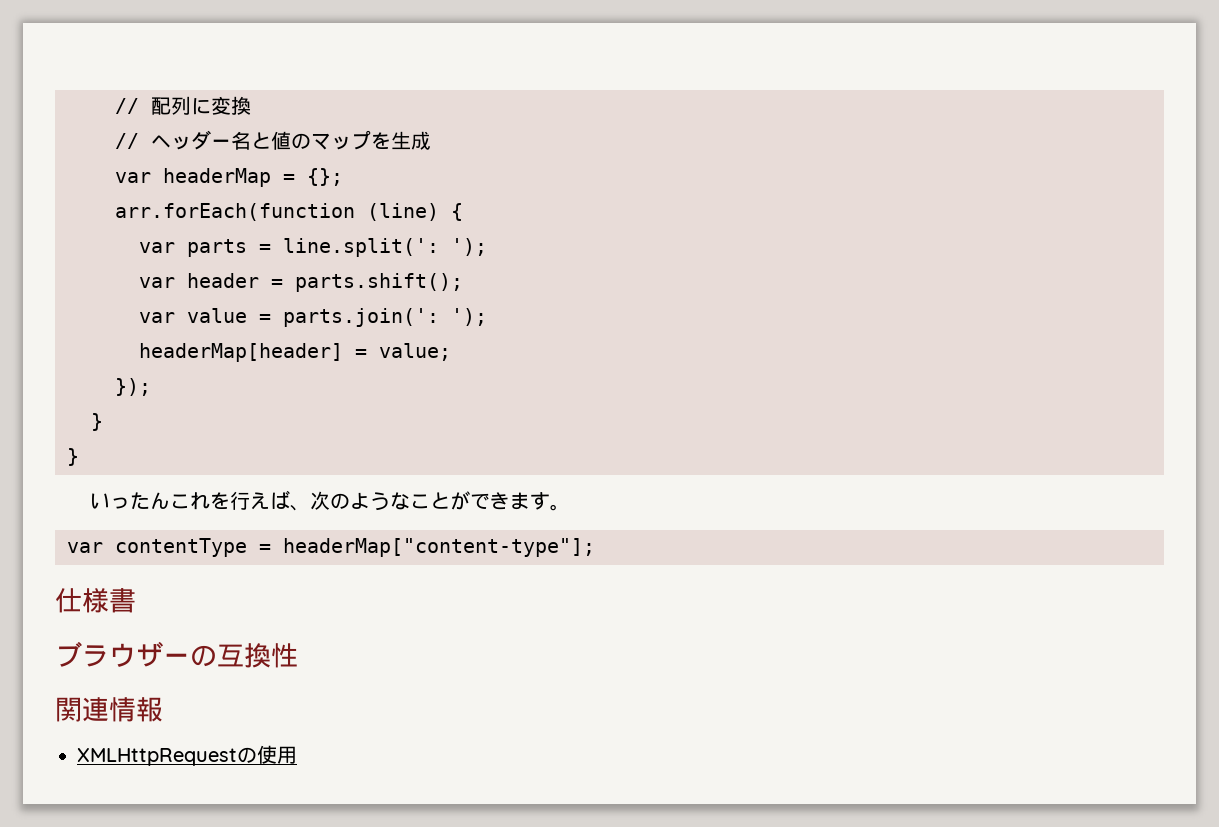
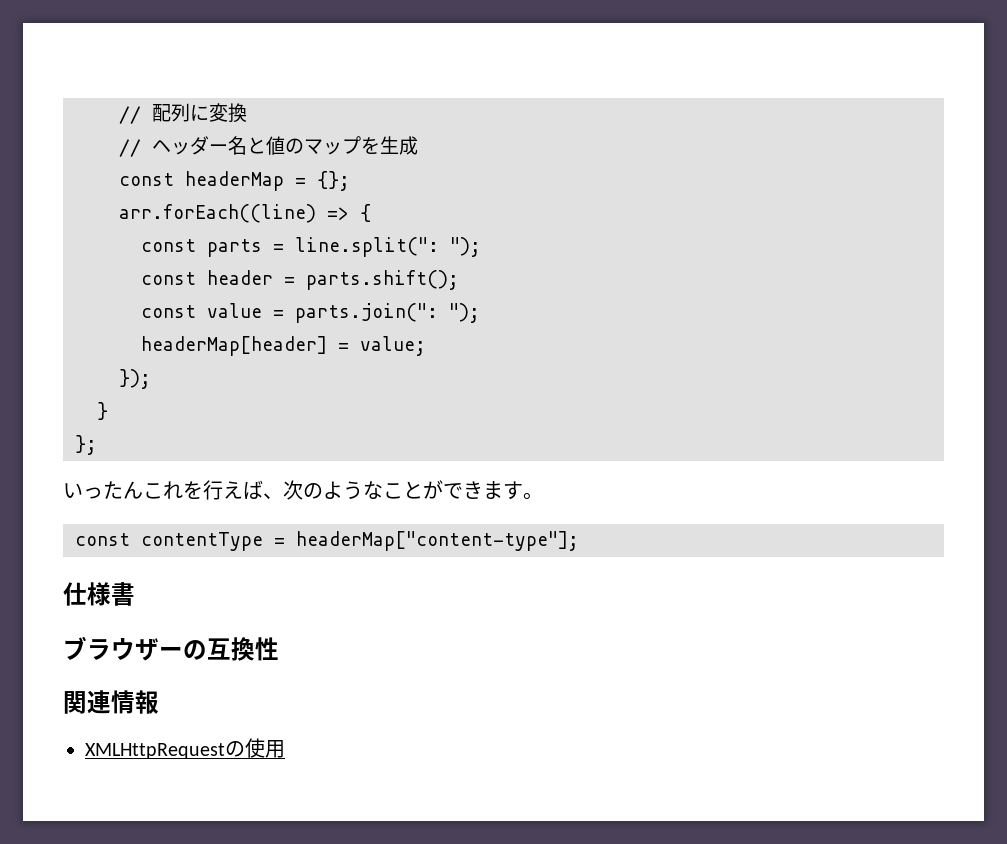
[115,172,151,183] var -> [119,173,174,186] const
[115,203,439,221] arr.forEach(function (line) -> [119,204,349,223] arr.forEach((line) =>
[139,242,175,253] var -> [141,239,196,252] const
[283,238,487,257] [139,277,175,288] line.split(': '); // var -> [295,237,481,257] [141,272,196,285] line.split(": "); // const
[139,312,175,323] var -> [141,305,196,318] const
[283,308,487,327] parts.join(': '); -> [295,303,480,323] parts.join(": ");
[67,448,79,466] } -> [75,435,97,455] };
[67,542,103,553] var -> [75,533,130,546] const

